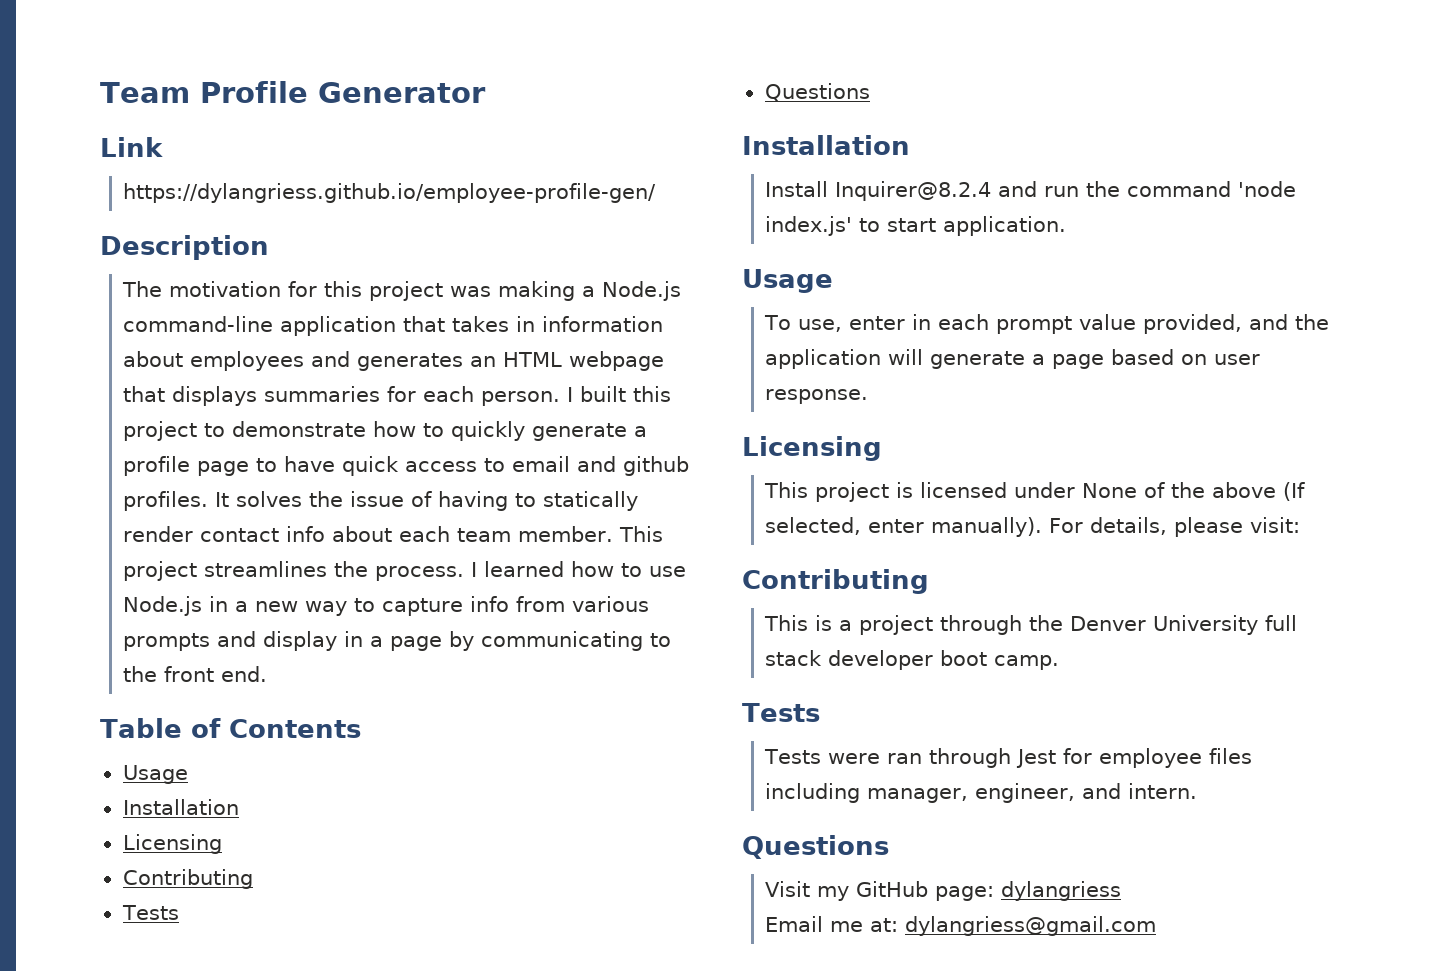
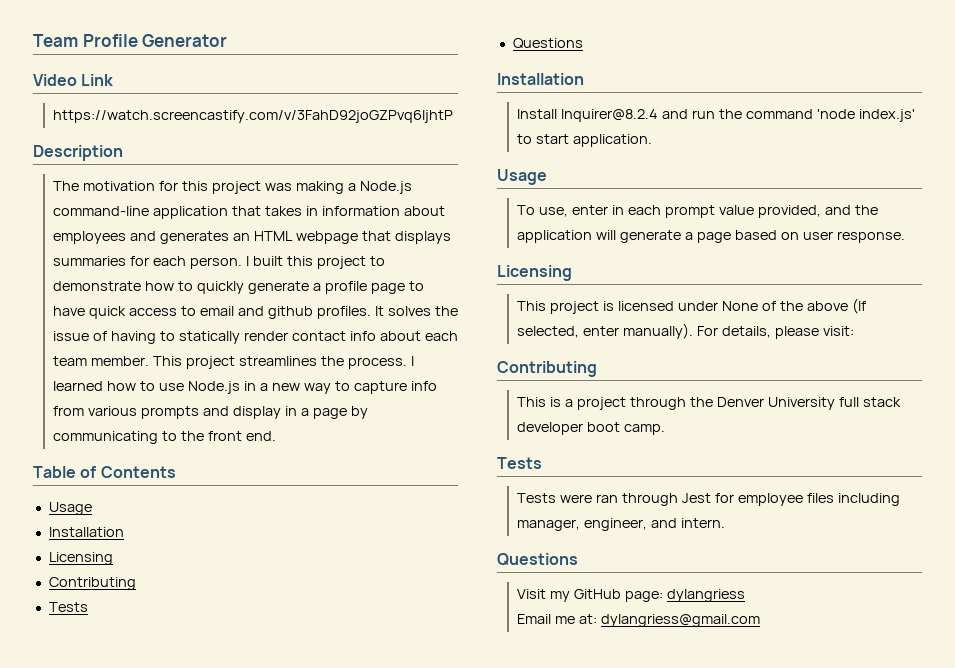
(486, 92) none -> [33,74,77,86] Video
[122,183,656,203] https://dylangriess.github.io/employee-profile-gen/ -> [53,110,454,123] https://watch.screencastify.com/v/3FahD92joGZPvq6ljhtP

